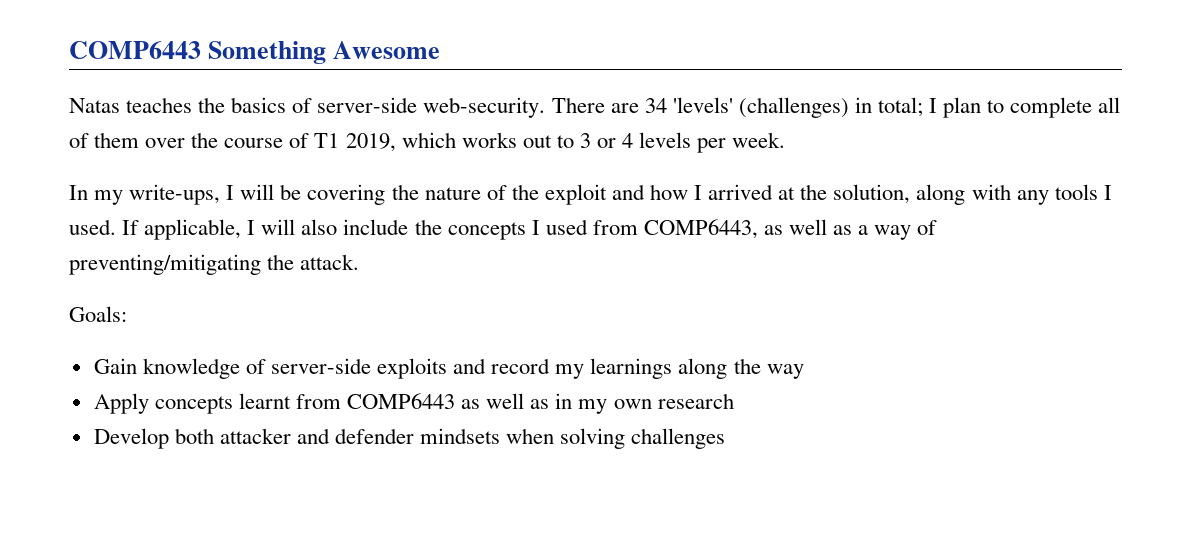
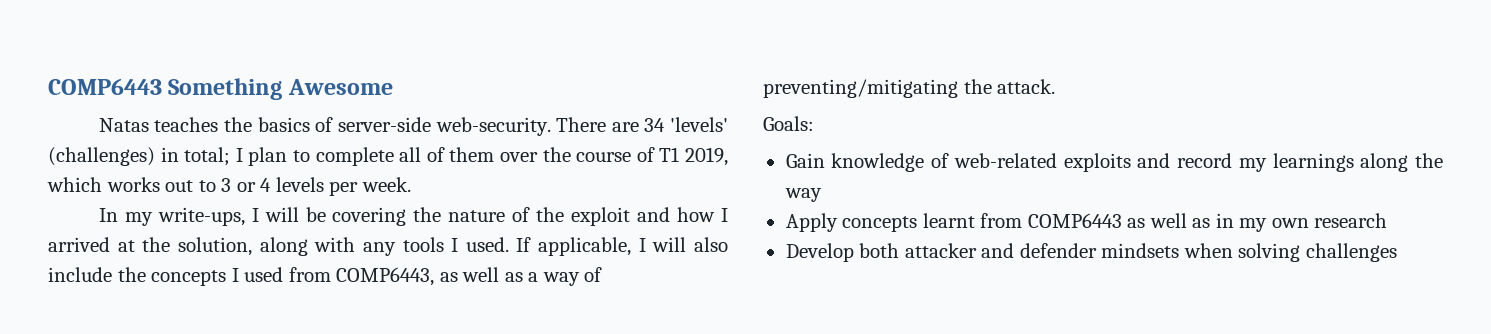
[270,358,371,374] server-side -> [953,153,1057,168] web-related

